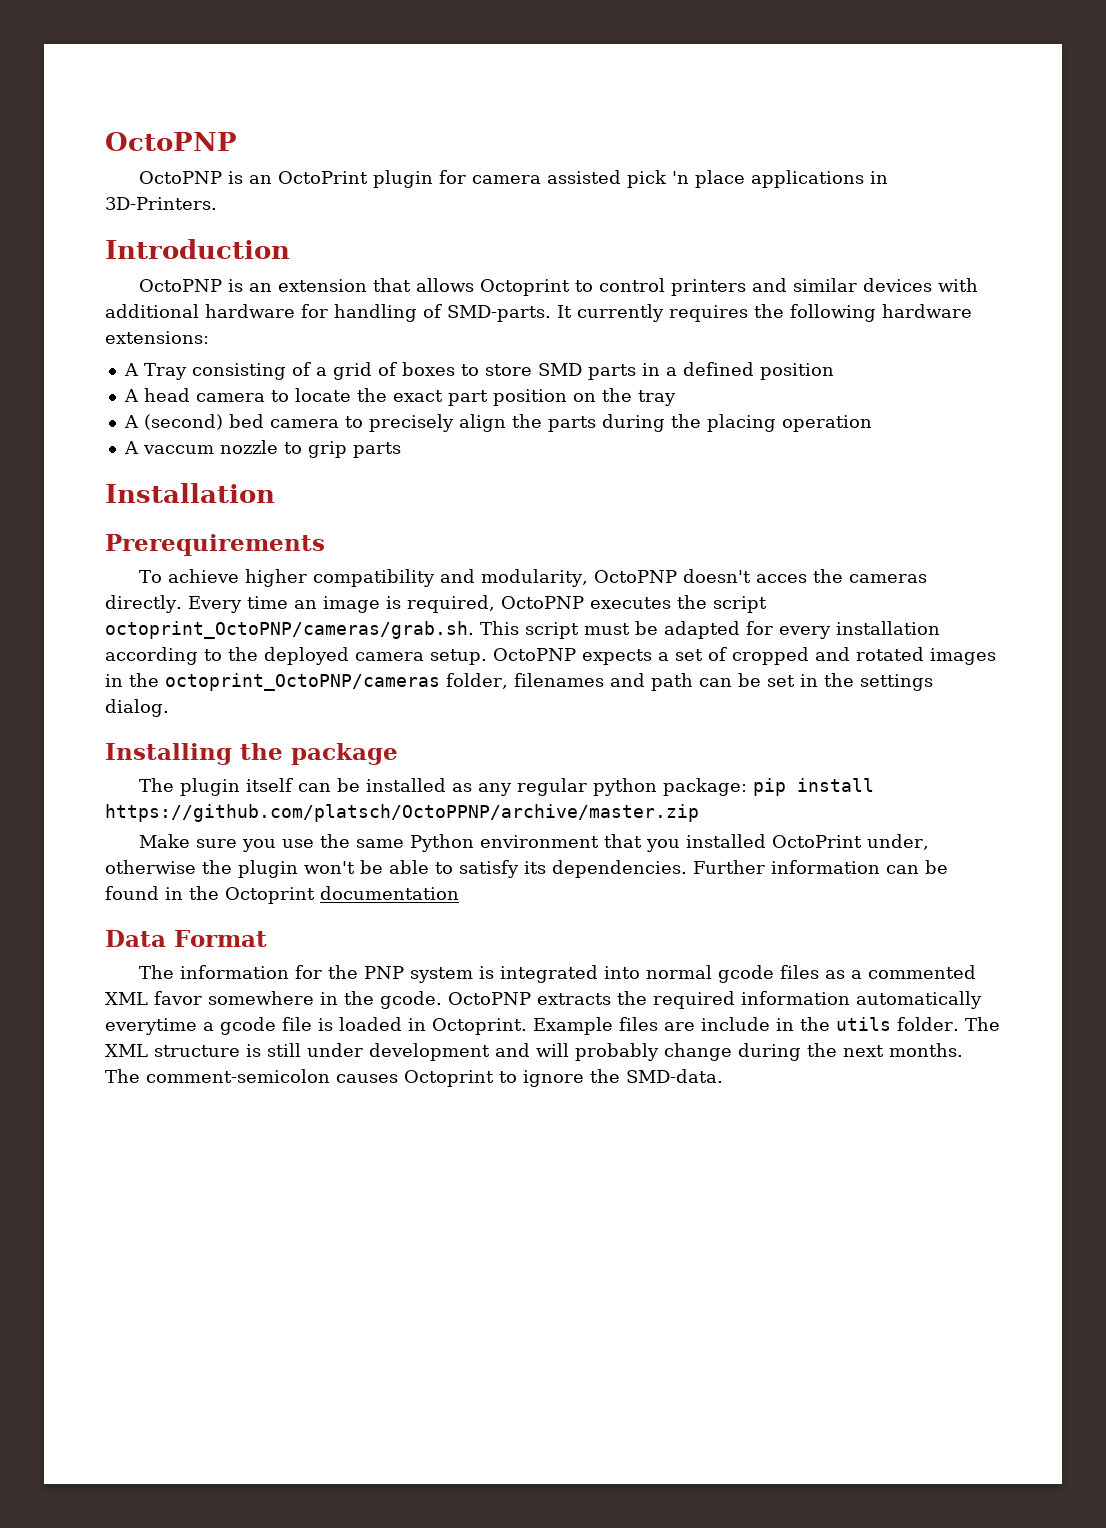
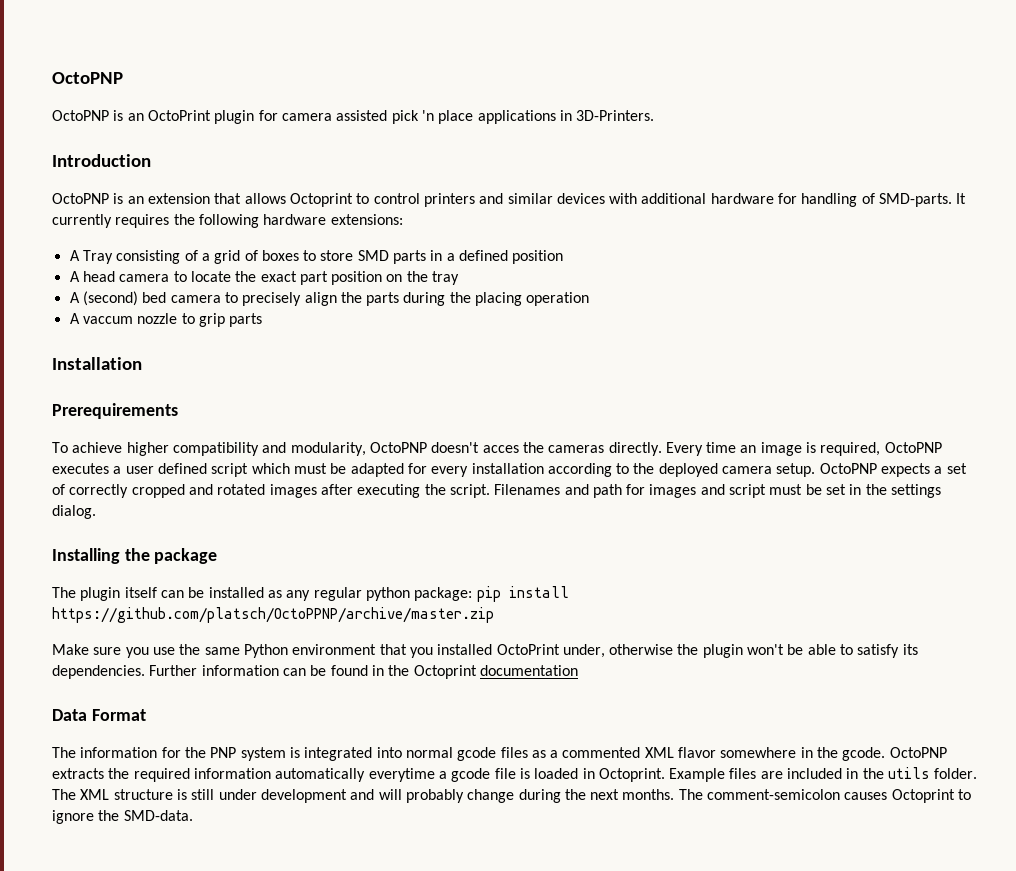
[676,595,767,613] [105,621,579,639] the script octoprint_OctoPNP/cameras/grab.sh. This script -> [113,463,290,477] a user defined script which
(727, 654) none -> [69,484,129,498] correctly
[105,673,732,691] in the octoprint_OctoPNP/cameras folder, filenames and path can -> [320,484,803,498] after executing the script. Filenames and path for images and script must
[154,991,202,1005] favor -> [678,747,717,758] flavor
[701,1017,770,1031] include -> [787,768,843,779] included

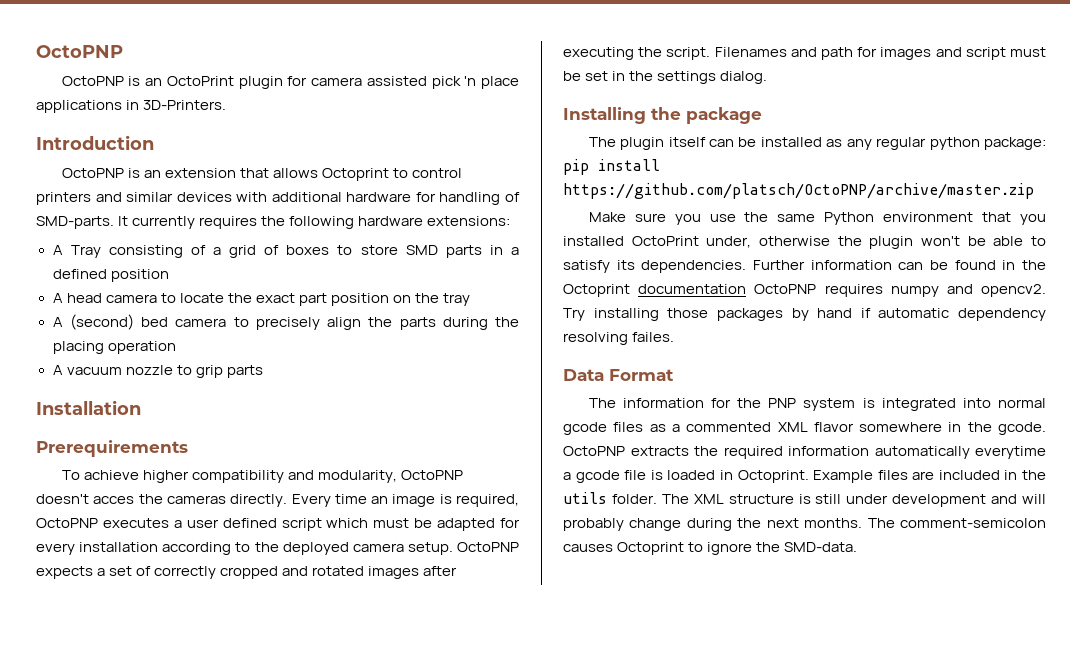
[82,316,133,324] vaccum -> [66,367,122,375] vacuum
[52,607,494,623] https://github.com/platsch/OctoPPNP/archive/master.zip -> [563,183,1034,199] https://github.com/platsch/OctoPNP/archive/master.zip
(578, 670) none -> [754,284,1046,297] [563,308,1046,321] [563,332,675,345] OctoPNP requires numpy and opencv2. Try installing those packages by hand if automatic dependency resolving failes.

